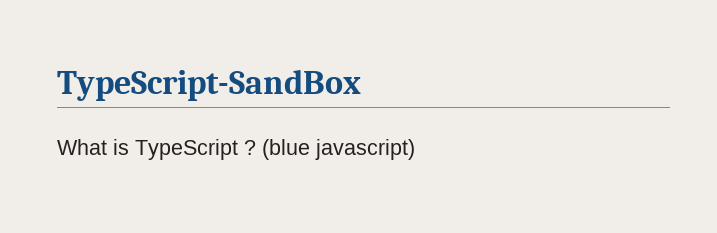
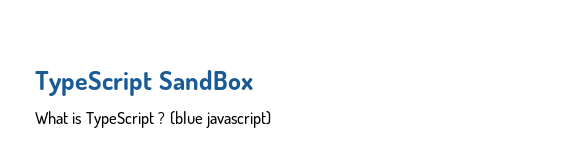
[57,69,361,101] TypeScript-SandBox -> [35,70,253,96] TypeScript SandBox

